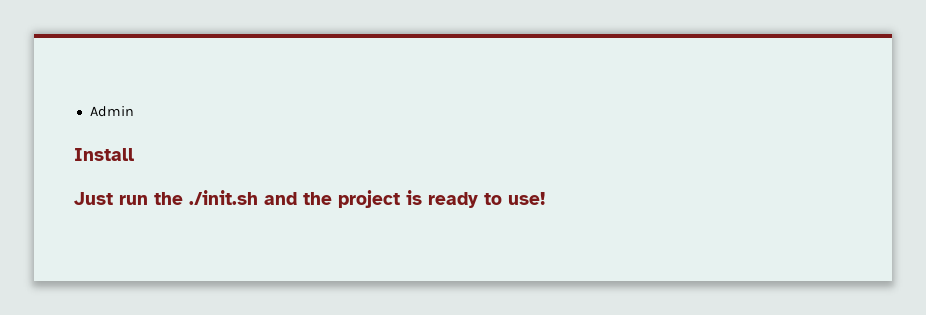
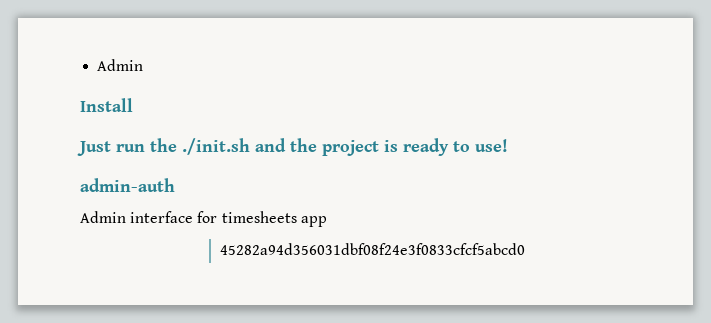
(545, 198) none -> [80,178,175,192] [80,211,327,227] [219,243,525,255] // admin-auth // Admin interface for timesheets app // 45282a94d356031dbf08f24e3f0833cfcf5abcd0

